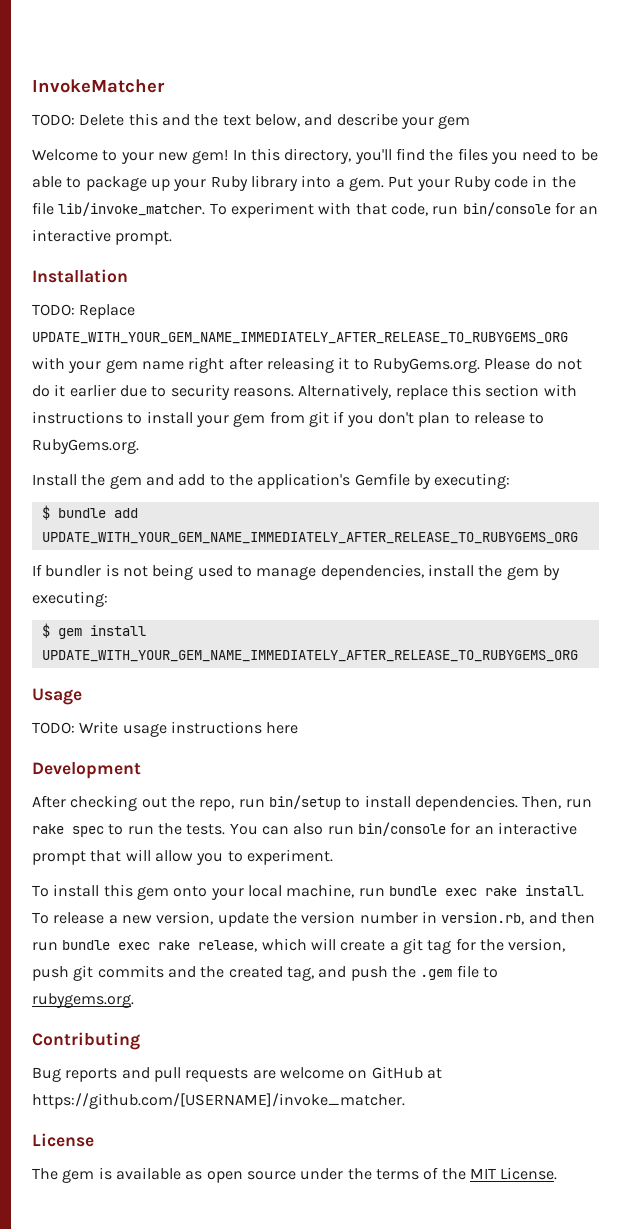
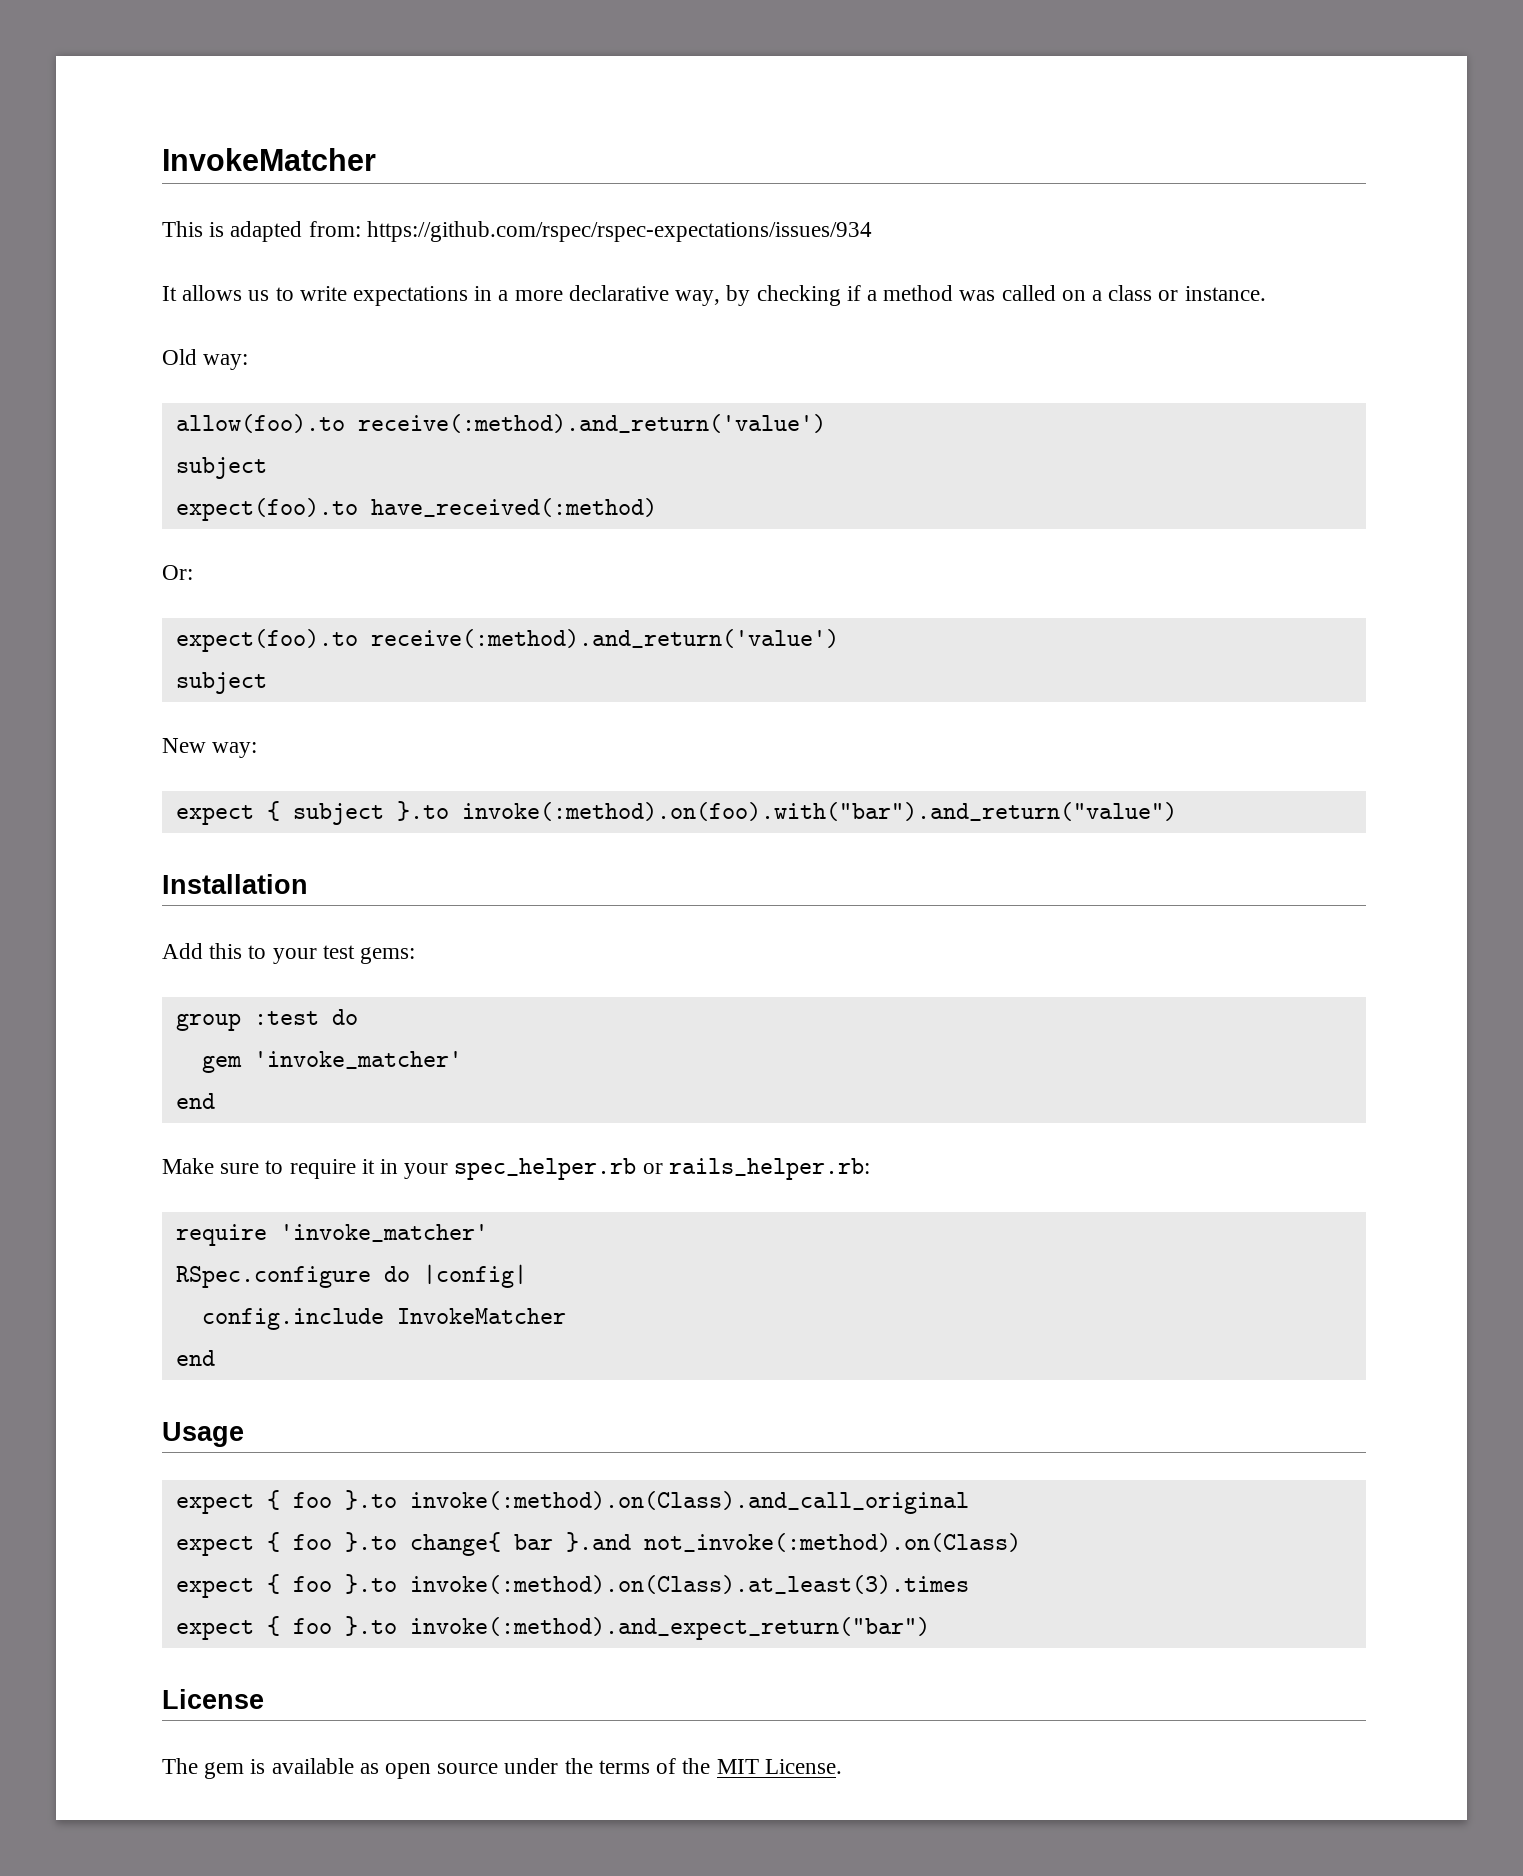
[32,79,165,93] [32,113,471,129] [32,148,598,164] [32,175,576,191] [32,202,599,218] [32,229,173,245] [32,269,128,283] [32,304,136,319] [32,332,568,344] [32,357,582,373] [32,384,577,400] [32,411,545,427] [32,439,139,454] [32,473,511,489] [41,505,138,520] [41,532,578,544] [32,564,560,580] [32,591,108,607] [41,623,146,639] [41,650,578,662] [32,688,82,705] [32,721,299,737] [32,762,141,779] [32,795,592,811] [32,822,577,837] [32,849,333,865] [32,884,584,900] [32,911,595,927] [32,938,566,954] [32,965,498,981] [32,993,134,1008] [32,1032,140,1050] [32,1066,442,1082] [32,1093,405,1109] InvokeMatcher // TODO: Delete this and the text below, and describe your gem // Welcome to your new gem! In this directory, you'll find the files you need to be able to package up your Ruby library into a gem. Put your Ruby code in the file lib/invoke_matcher. To experiment with that code, run bin/console for an interactive prompt. // Installation // TODO: Replace UPDATE_WITH_YOUR_GEM_NAME_IMMEDIATELY_AFTER_RELEASE_TO_RUBYGEMS_ORG with your gem name right after releasing it to RubyGems.org. Please do not do it earlier due to security reasons. Alternatively, replace this section with instructions to install your gem from git if you don't plan to release to RubyGems.org. // Install the gem and add to the application's Gemfile by executing: // $ bundle add UPDATE_WITH_YOUR_GEM_NAME_IMMEDIATELY_AFTER_RELEASE_TO_RUBYGEMS_ORG // If bundler is not being used to manage dependencies, install the gem by executing: // $ gem install UPDATE_WITH_YOUR_GEM_NAME_IMMEDIATELY_AFTER_RELEASE_TO_RUBYGEMS_ORG // Usage // TODO: Write usage instructions here // Development // After checking out the repo, run bin/setup to install dependencies. Then, run rake spec to run the tests. You can also run bin/console for an interactive prompt that will allow you to experiment. // To install this gem onto your local machine, run bundle exec rake install. To release a new version, update the version number in version.rb, and then run bundle exec rake release, which will create a git tag for the version, push git commits and the created tag, and push the .gem file to rubygems.org. // Contributing // Bug reports and pull requests are welcome on GitHub at https://github.com/[USERNAME]/invoke_matcher. -> [162,148,376,171] [162,221,872,242] [162,285,1266,306] [162,349,249,370] [175,414,826,433] [175,457,267,479] [175,498,657,521] [162,565,193,580] [175,629,839,652] [175,672,267,694] [162,738,258,758] [175,801,1177,825] [162,874,308,894] [162,943,416,964] [175,1009,358,1031] [201,1051,462,1073] [175,1093,215,1109] [162,1158,870,1180] [175,1224,488,1246] [175,1264,527,1288] [201,1308,566,1330] [175,1350,215,1366] [162,1422,244,1447] [175,1490,969,1514] [175,1532,1021,1556] [175,1574,969,1598] [175,1616,930,1640] InvokeMatcher // This is adapted from: https://github.com/rspec/rspec-expectations/issues/934 // It allows us to write expectations in a more declarative way, by checking if a method was called on a class or instance. // Old way: // allow(foo).to receive(:method).and_return('value') // subject // expect(foo).to have_received(:method) // Or: // expect(foo).to receive(:method).and_return('value') // subject // New way: // expect { subject }.to invoke(:method).on(foo).with("bar").and_return("value") // Installation // Add this to your test gems: // group :test do // gem 'invoke_matcher' // end // Make sure to require it in your spec_helper.rb or rails_helper.rb: // require 'invoke_matcher' // RSpec.configure do |config| // config.include InvokeMatcher // end // Usage // expect { foo }.to invoke(:method).on(Class).and_call_original // expect { foo }.to change{ bar }.and not_invoke(:method).on(Class) // expect { foo }.to invoke(:method).on(Class).at_least(3).times // expect { foo }.to invoke(:method).and_expect_return("bar")

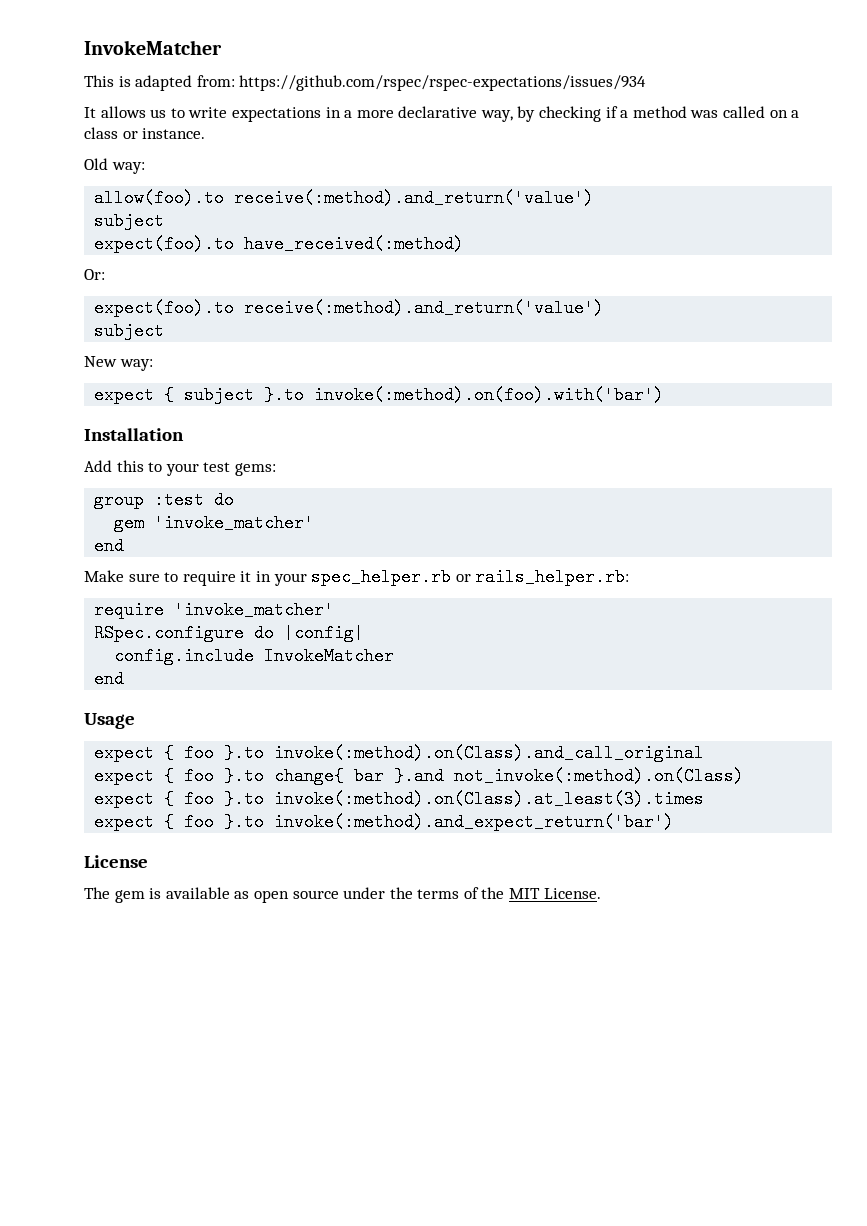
[461,802,1177,821] invoke(:method).on(foo).with("bar").and_return("value") -> [314,386,665,404] invoke(:method).on(foo).with('bar')
[409,1617,930,1640] invoke(:method).and_expect_return("bar") -> [274,813,675,831] invoke(:method).and_expect_return('bar')

